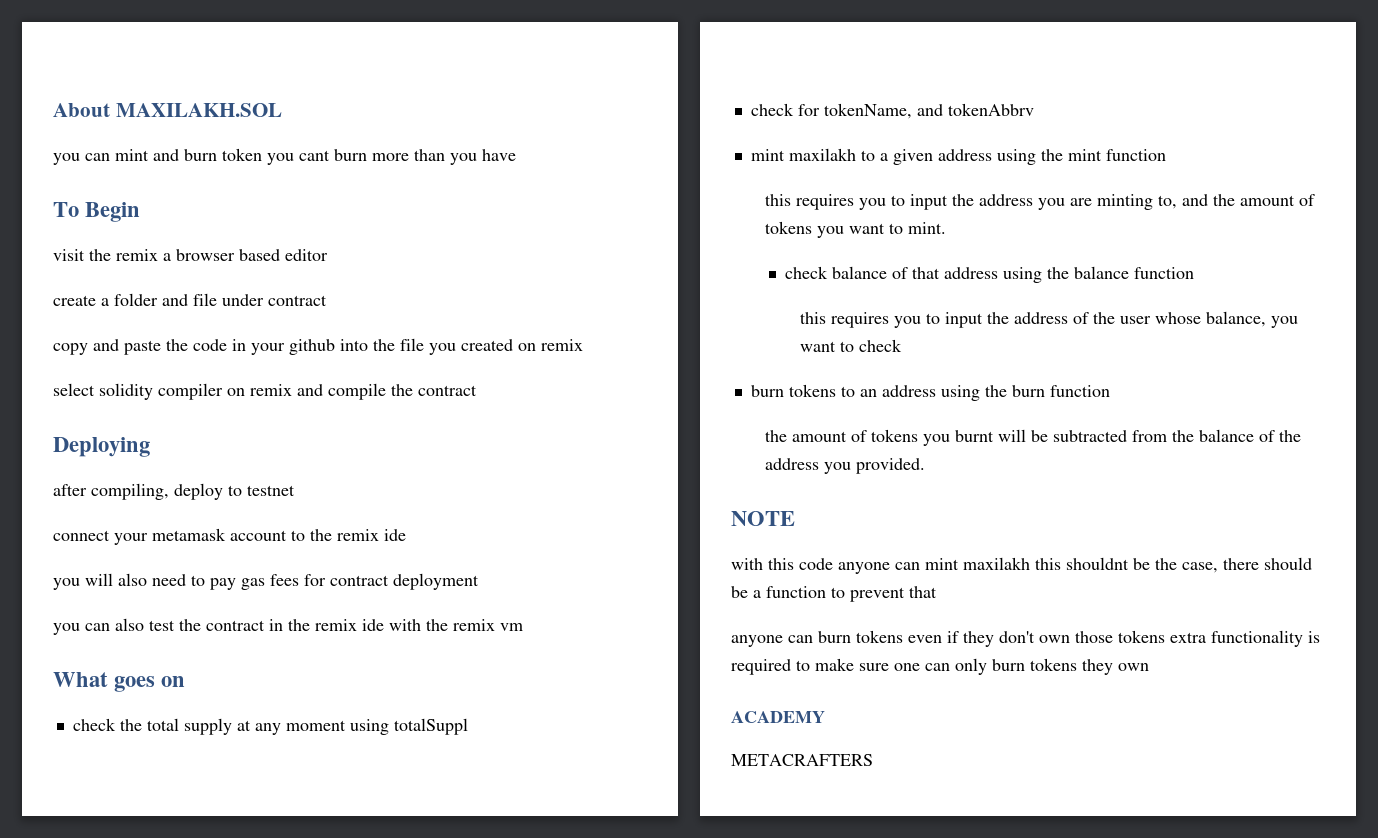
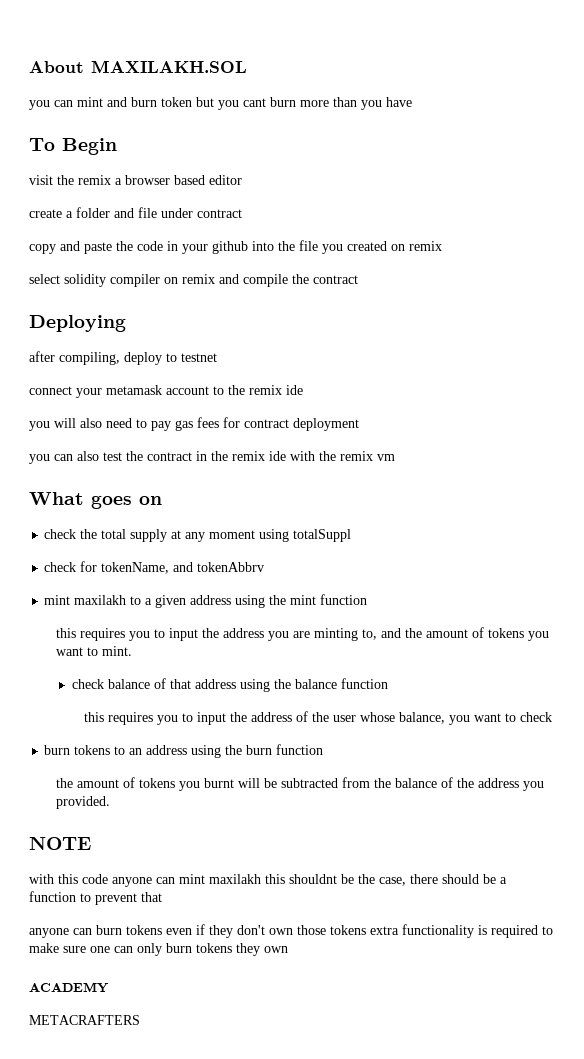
(262, 154) none -> [196,97,214,107] but

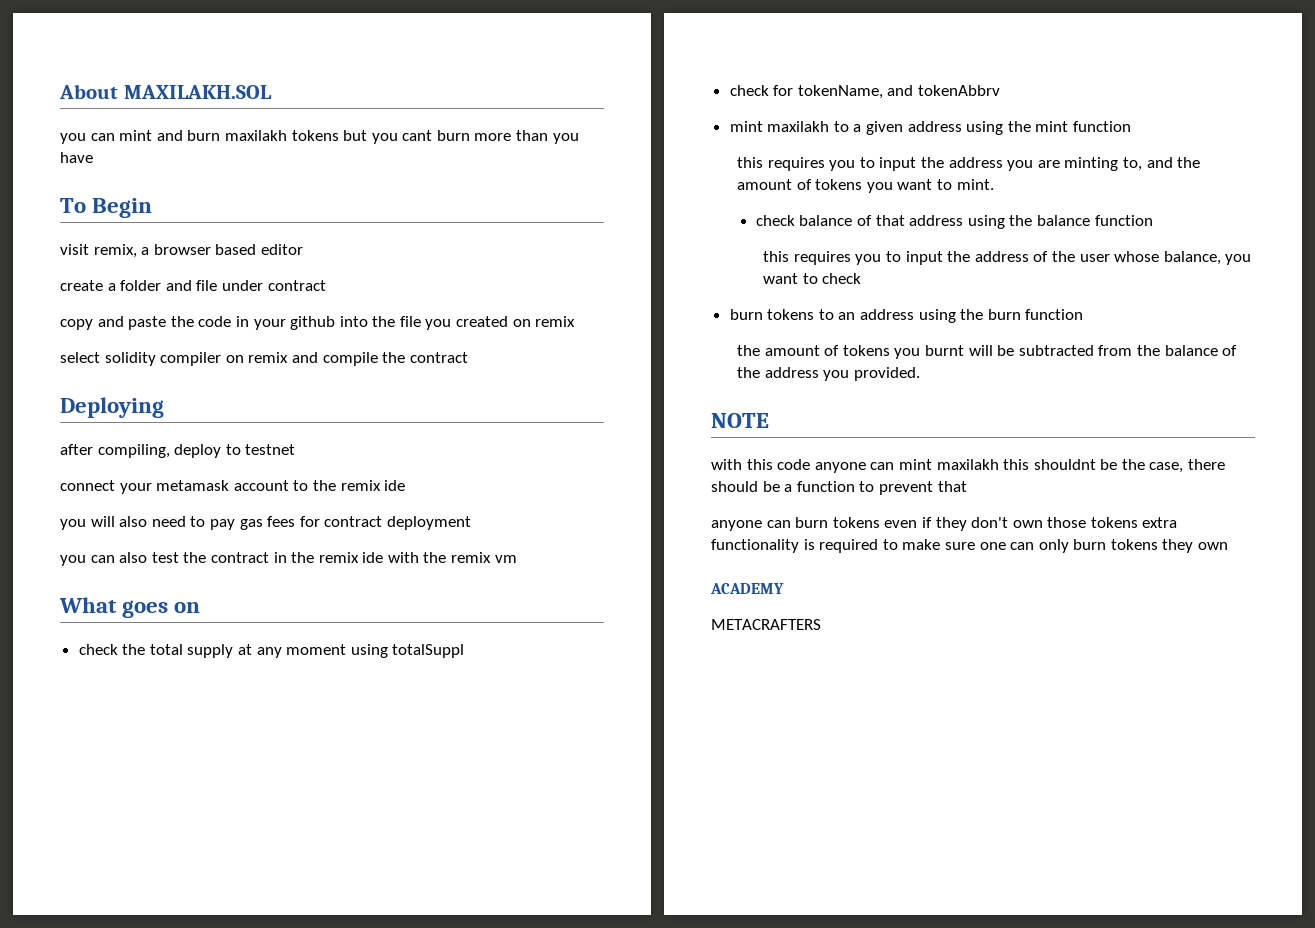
[161,97,192,107] token -> [224,130,339,141] maxilakh tokens
[57,175,111,185] the remix -> [93,244,137,258] remix,

